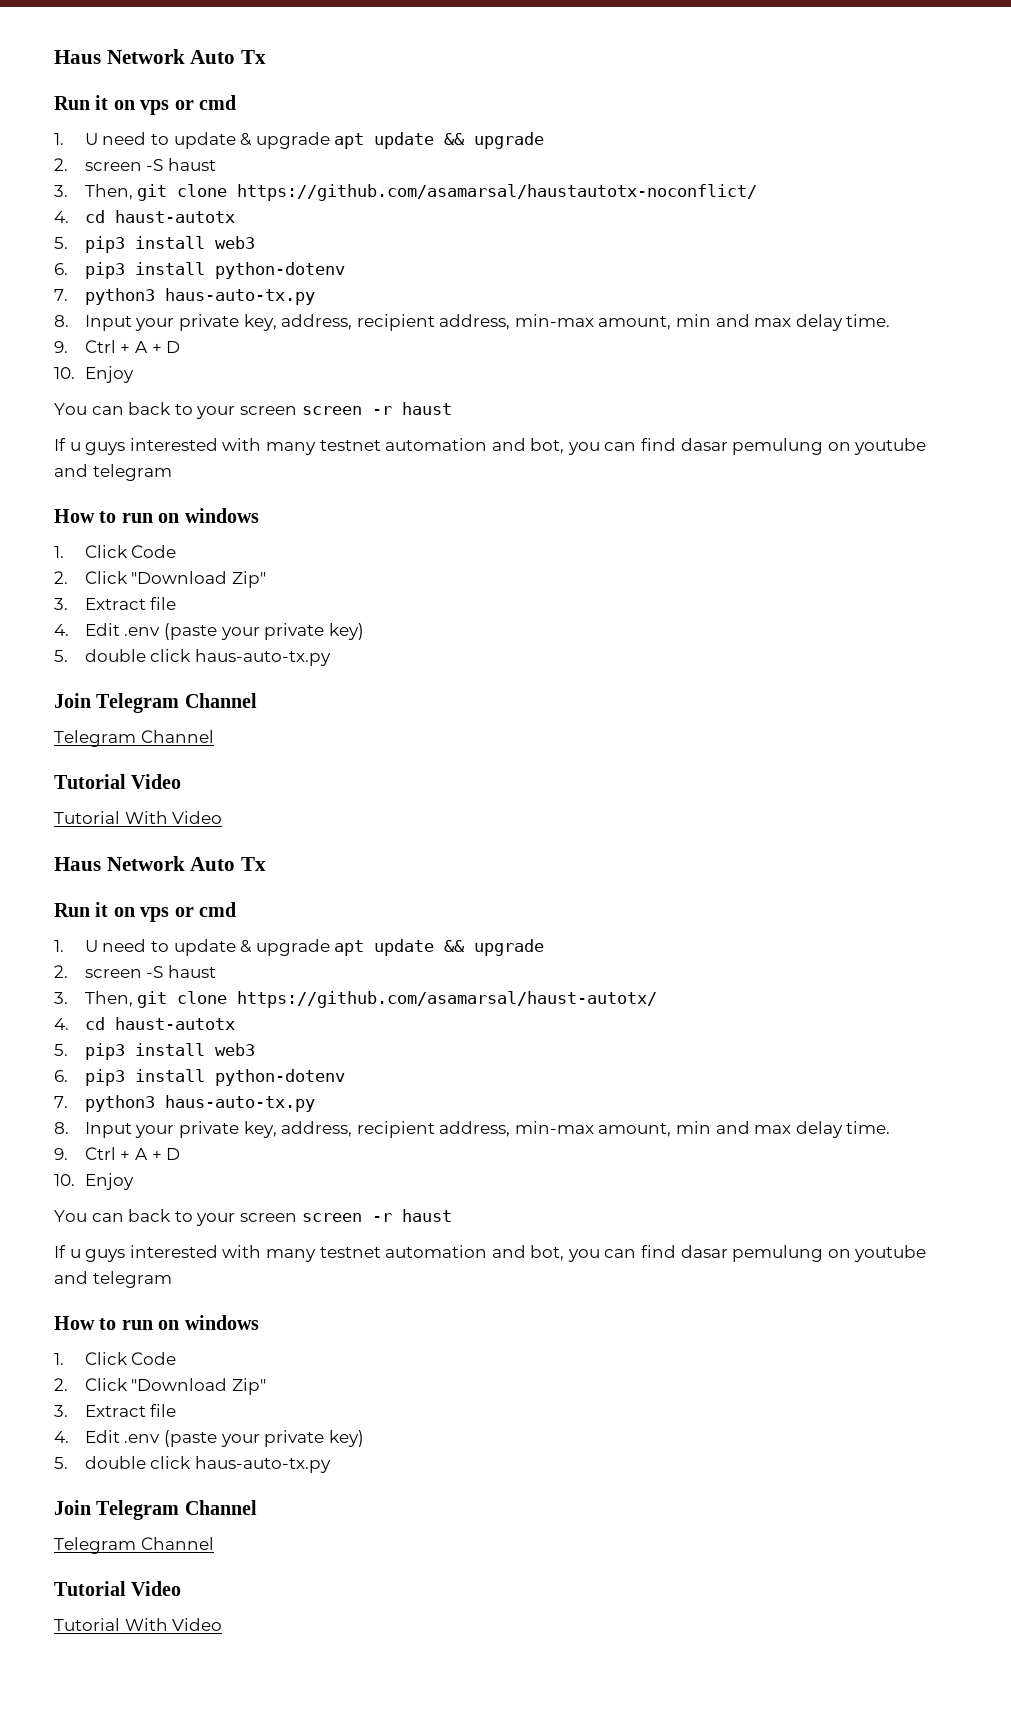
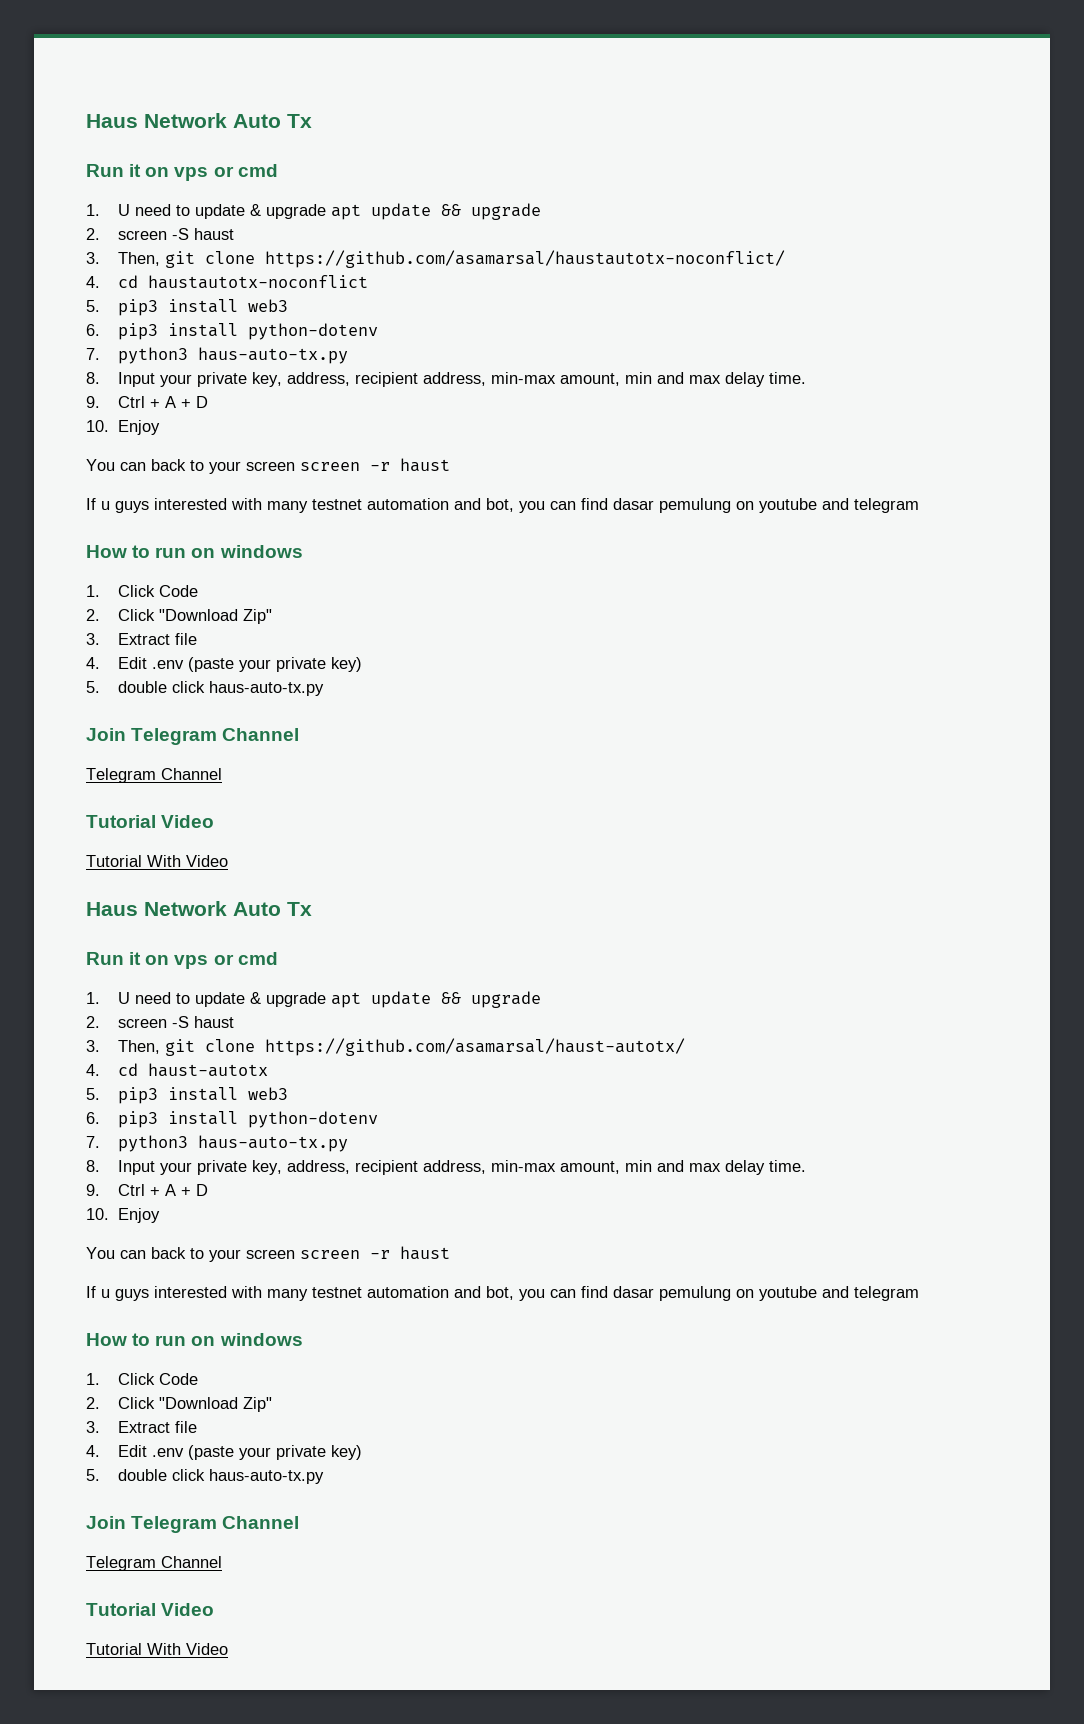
[114,210,235,223] haust-autotx -> [148,275,369,289] haustautotx-noconflict

